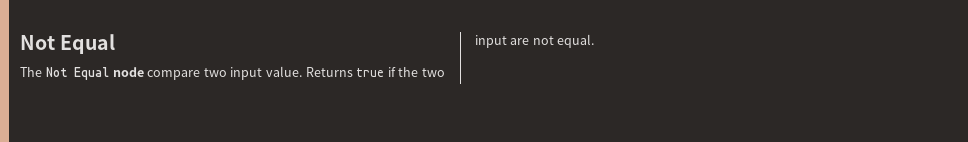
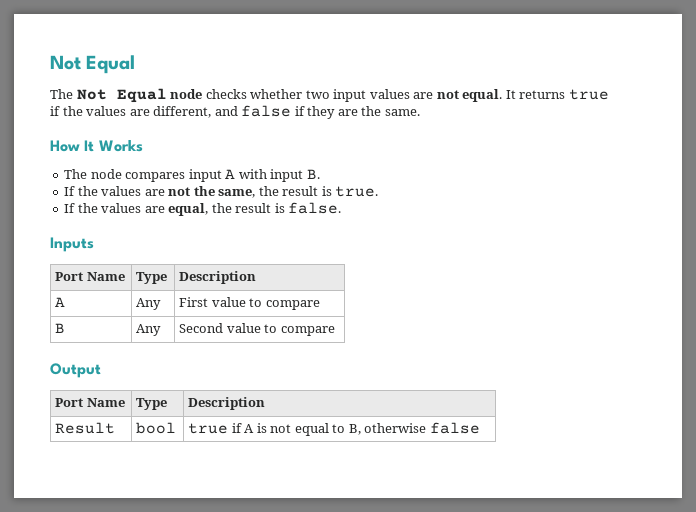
[147,66,445,80] [475,34,595,48] compare two input value. Returns true if the two input are not equal. -> [205,89,609,102] [50,105,420,119] [50,140,143,152] [64,169,320,182] [64,186,379,198] [64,202,342,216] [50,237,94,252] [55,272,125,281] [136,272,168,284] [179,271,257,284] [55,297,66,307] [136,298,162,310] [179,297,320,310] [55,323,66,333] [136,324,162,336] [179,323,335,336] [50,363,101,378] [55,398,125,407] [136,398,168,410] [188,397,266,410] [55,422,116,434] [136,422,177,434] [188,422,480,436] checks whether two input values are not equal. It returns true if the values are different, and false if they are the same. // How It Works // The node compares input A with input B. // If the values are not the same, the result is true. // If the values are equal, the result is false. // Inputs // Port Name | Type | Description // A | Any | First value to compare // B | Any | Second value to compare // Output // Port Name | Type | Description // Result | bool | true if A is not equal to B, otherwise false

